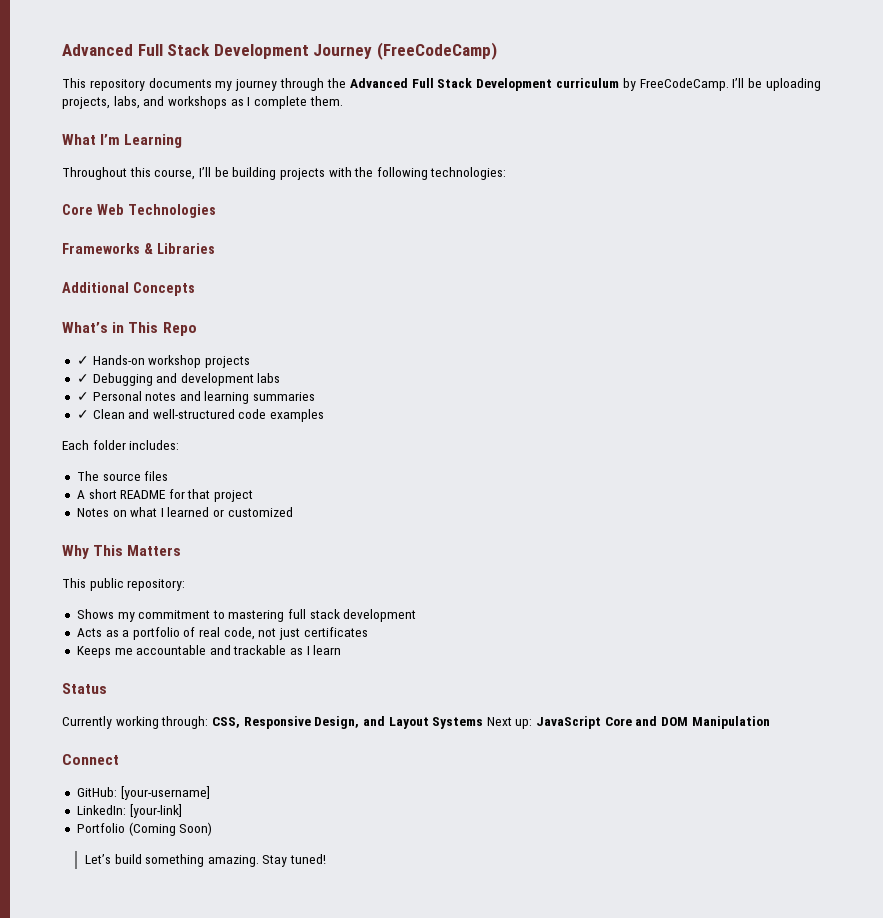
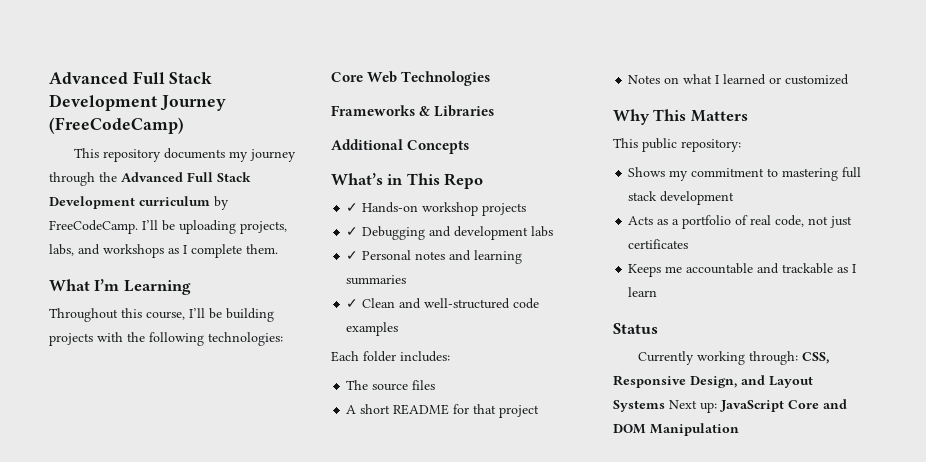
[62,754,119,765] [76,786,210,800] [76,804,182,818] [76,822,213,836] [84,854,327,867] // Connect // GitHub: [your-username] // LinkedIn: [your-link] // Portfolio (Coming Soon) // Let’s build something amazing. Stay tuned! -> (739, 429) none

